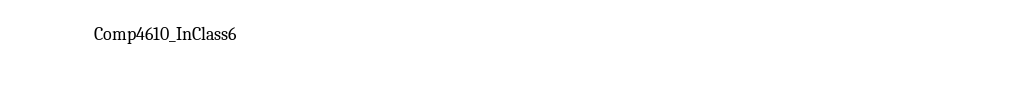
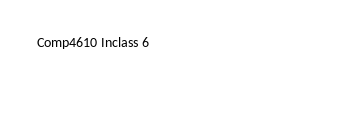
[94,26,237,44] Comp4610_InClass6 -> [37,37,149,49] Comp4610 Inclass 6

